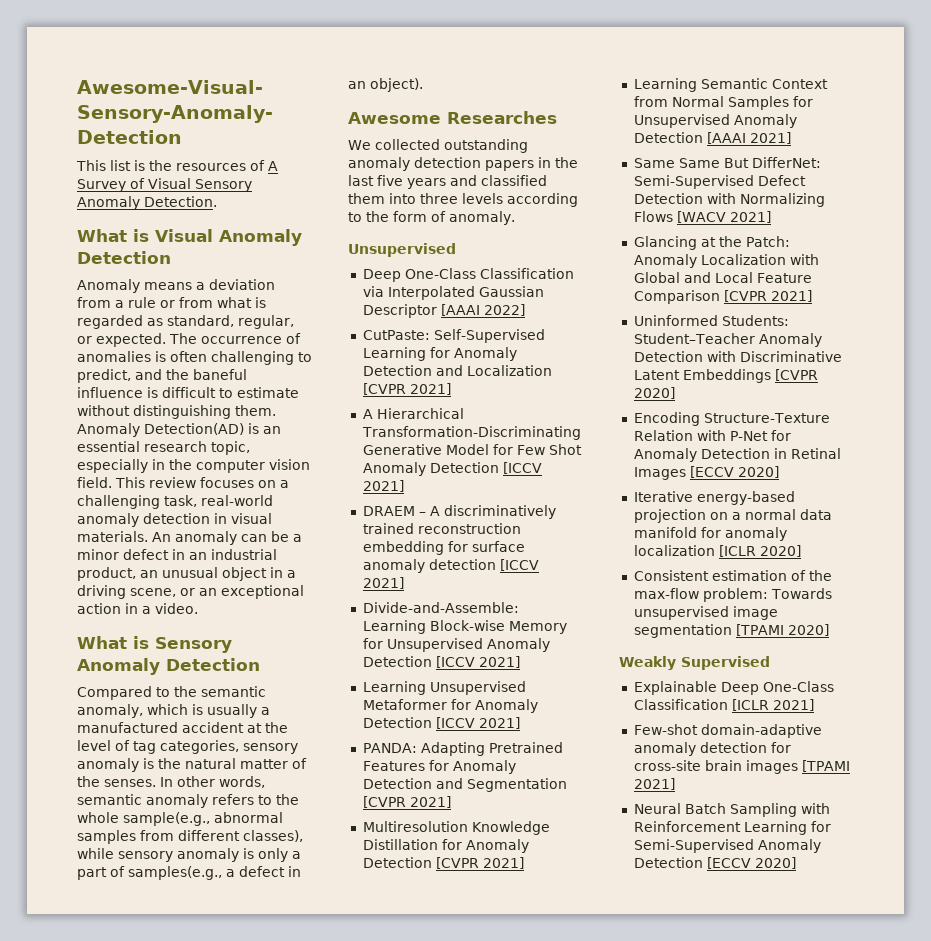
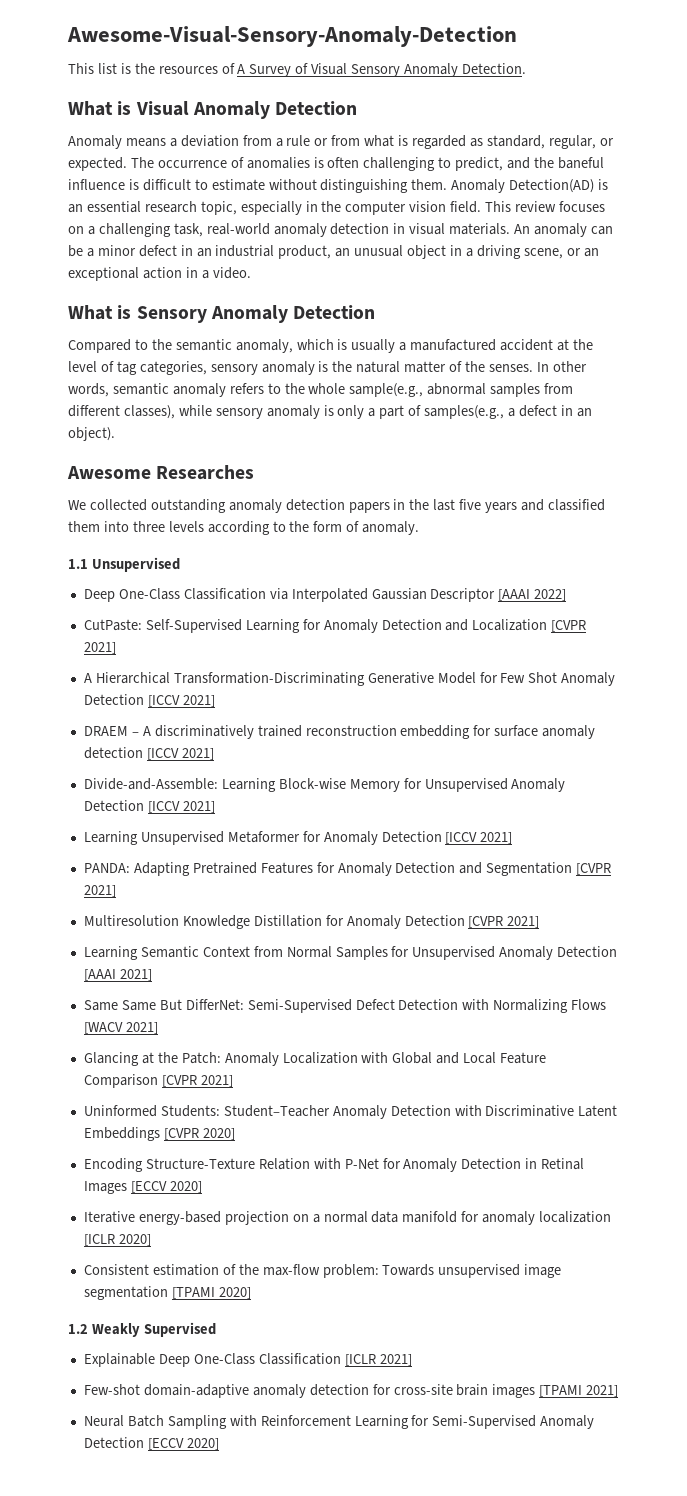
(515, 218) none -> [68,559,88,569] 1.1
(829, 630) none -> [68,1324,88,1334] 1.2

